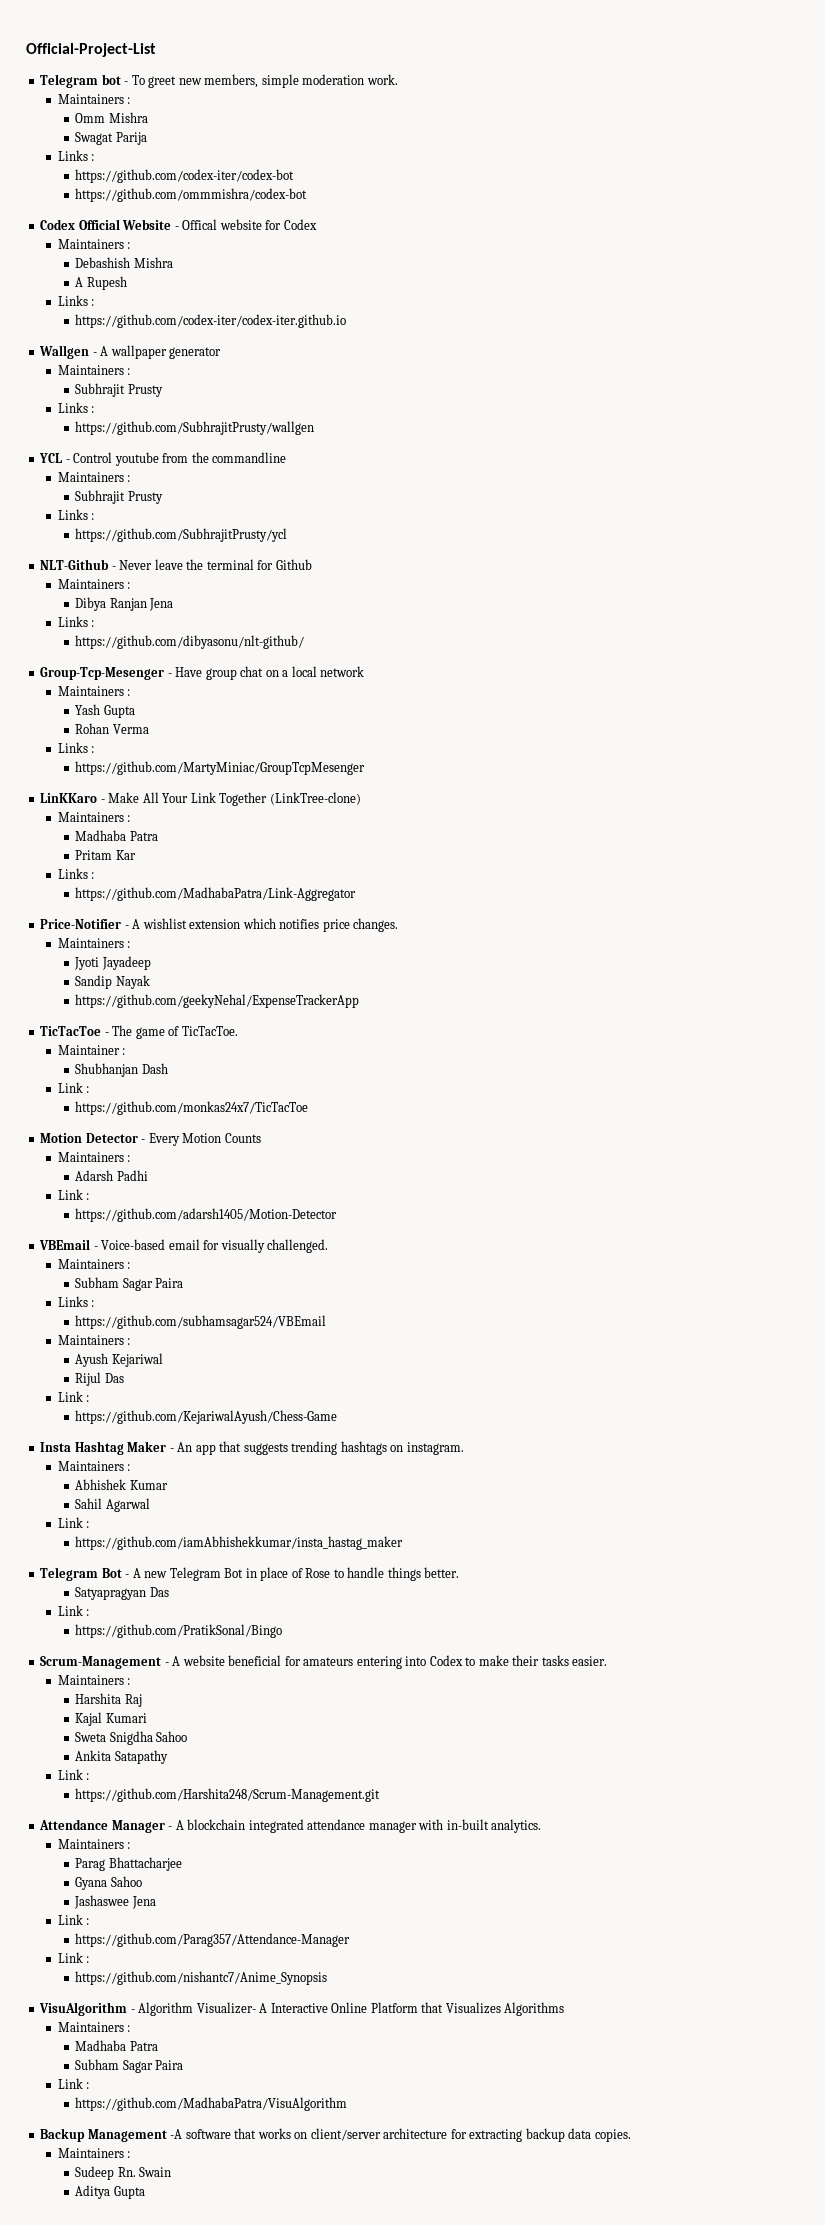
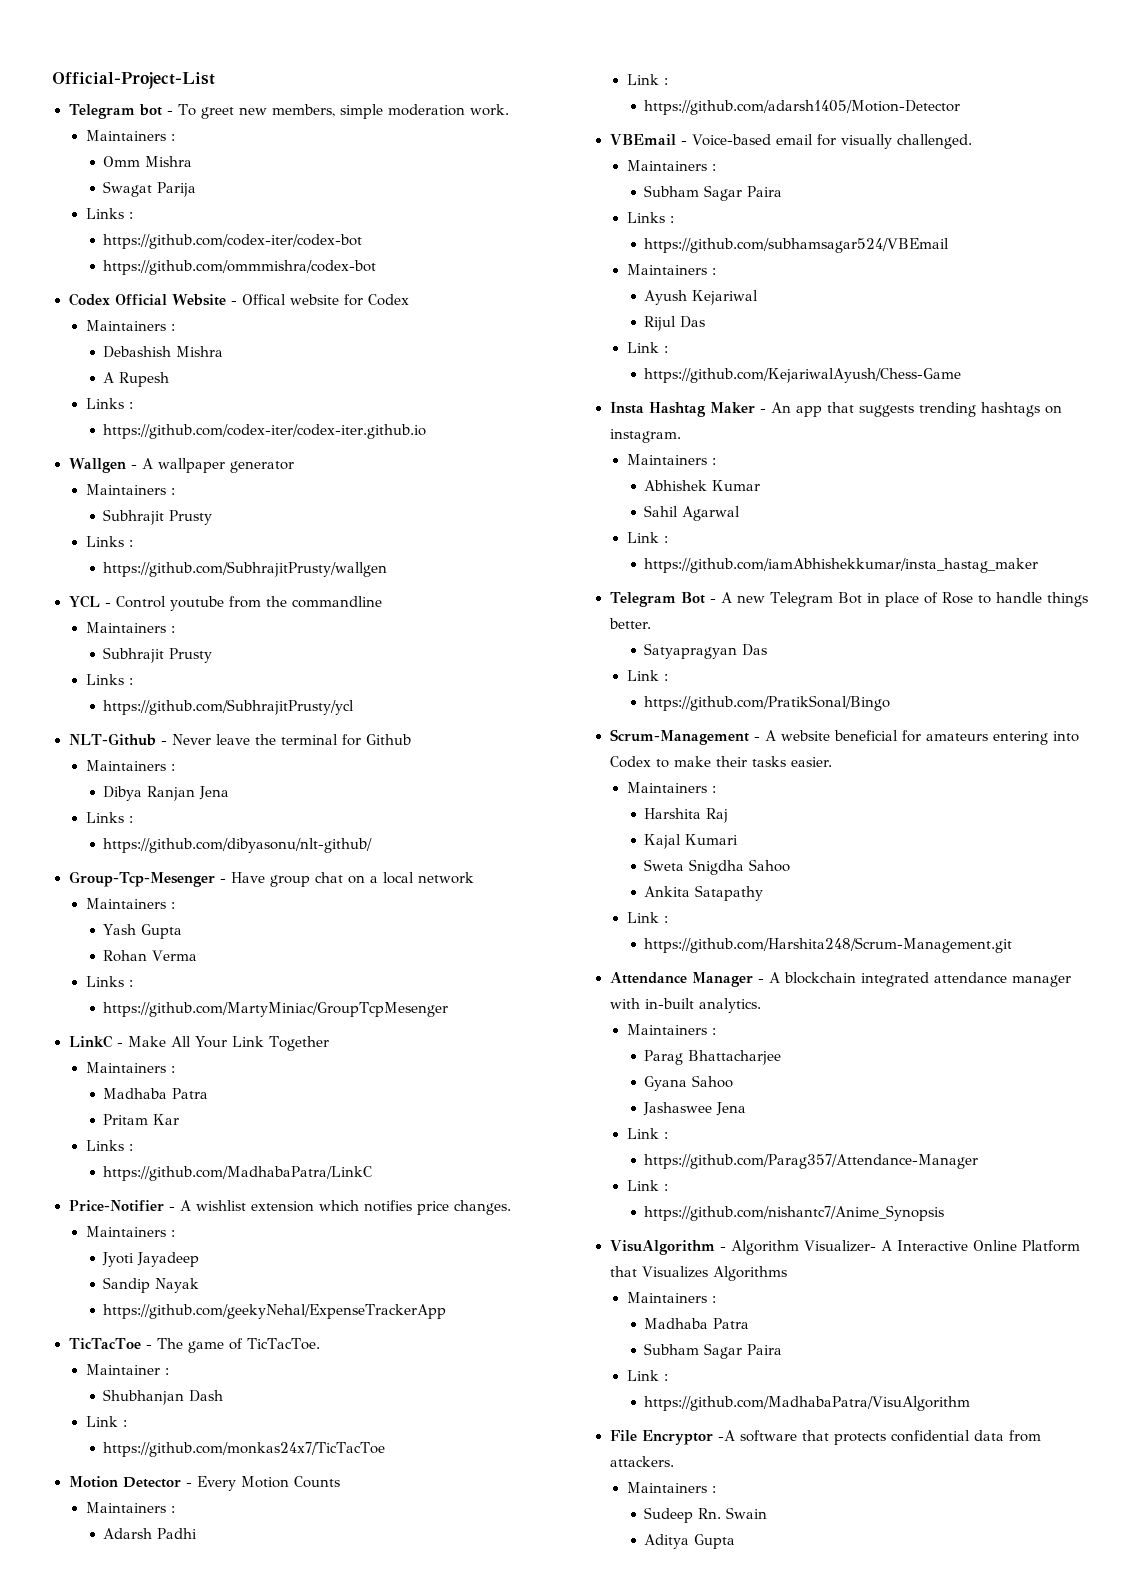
[40,793,98,803] LinKKaro -> [68,1035,113,1048] LinkC
[269,792,361,805] (LinkTree-clone) -> (330, 1043) none
[75,887,357,901] https://github.com/MadhabaPatra/Link-Aggregator -> [103,1166,373,1181] https://github.com/MadhabaPatra/LinkC
[40,2128,167,2142] Backup Management -> [609,1430,713,1445] File Encryptor
[257,2128,631,2142] works on client/server architecture for extracting backup data copies. -> [833,1430,1041,1445] [609,1456,674,1467] protects confidential data from attackers.

